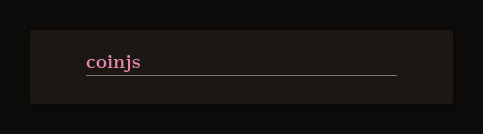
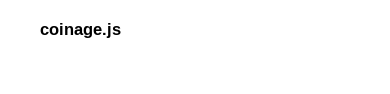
[86,55,141,72] coinjs -> [40,23,121,38] coinage.js

